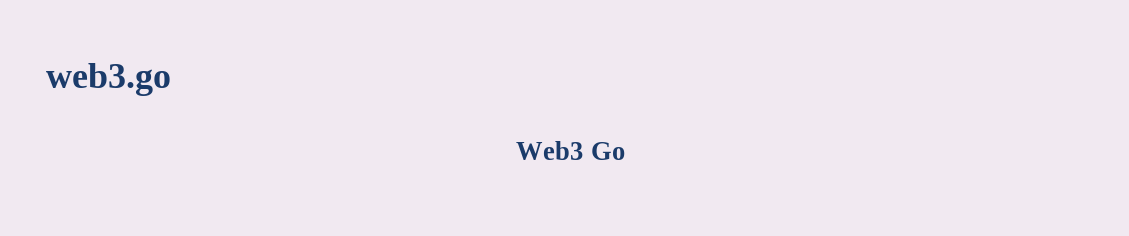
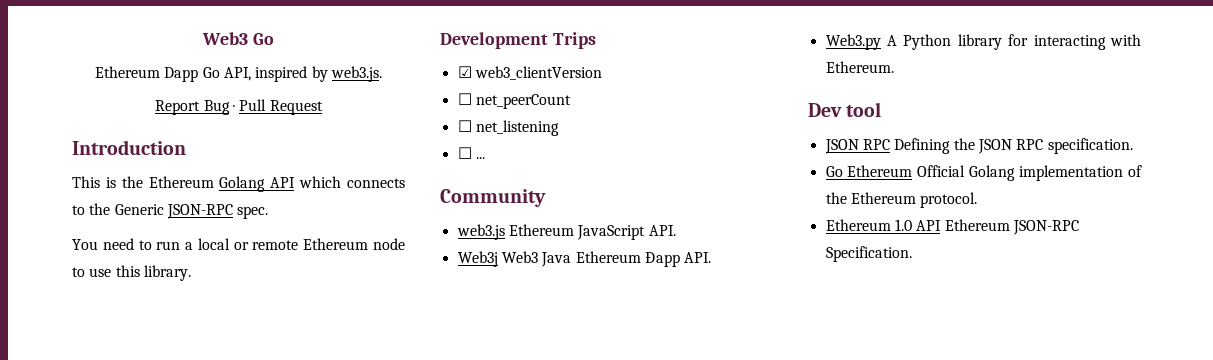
[46,63,171,96] web3.go // -> (202, 38) none
(625, 151) none -> [95,66,382,82] [155,99,323,115] [72,140,186,155] [72,176,405,192] [72,203,269,219] [72,238,405,250] [72,265,191,281] [440,32,596,49] [457,66,602,80] [457,93,571,109] [457,120,559,136] [457,147,485,159] [440,189,546,207] [456,224,676,240] [457,251,712,267] [825,34,1141,50] [825,61,894,73] [808,102,882,117] [824,138,1133,154] [825,165,1142,181] [825,192,978,208] [825,219,1079,235] [825,246,912,262] // Ethereum Dapp Go API, inspired by web3.js. // Report Bug · Pull Request // Introduction // This is the Ethereum Golang API which connects to the Generic JSON-RPC spec. // You need to run a local or remote Ethereum node to use this library. // Development Trips // ☑ web3_clientVersion // ☐ net_peerCount // ☐ net_listening // ☐ ... // Community // web3.js Ethereum JavaScript API. // Web3j Web3 Java Ethereum Ðapp API. // Web3.py A Python library for interacting with Ethereum. // Dev tool // JSON RPC Defining the JSON RPC specification. // Go Ethereum Official Golang implementation of the Ethereum protocol. // Ethereum 1.0 API Ethereum JSON-RPC Specification.

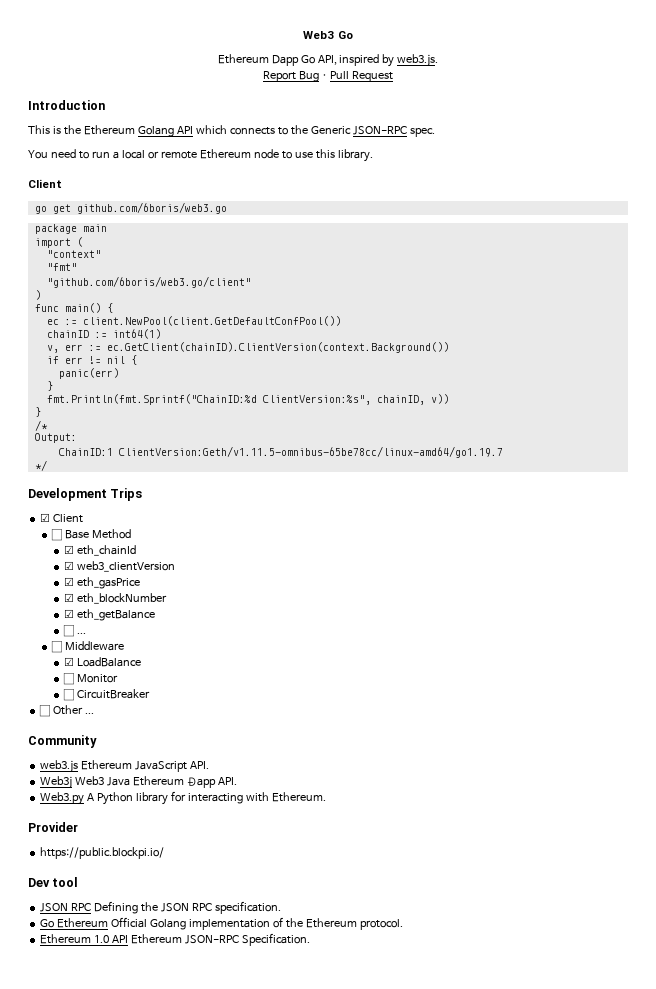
[440,32,596,49] [457,66,602,80] [457,93,571,109] [457,120,559,136] [457,147,472,159] Development Trips // ☑ web3_clientVersion // ☐ net_peerCount // ☐ net_listening // ☐ -> [28,179,62,188] [34,202,227,214] [34,224,107,234] [34,237,83,248] [46,250,101,258] [46,263,77,271] [46,276,251,288] [34,290,41,300] [34,303,113,313] [46,316,341,326] [46,329,161,339] [46,342,449,353] [46,355,137,365] [58,368,119,379] [46,381,53,391] [46,394,449,405] [34,407,41,417] [34,420,48,431] [34,433,77,443] [58,446,503,458] [34,460,47,471] [28,488,143,501] [40,513,84,523] [51,529,132,541] [64,545,137,556] [64,561,176,572] [64,577,141,589] [64,593,168,604] [64,609,156,621] [63,625,87,637] [51,641,125,653] [64,657,142,667] [63,673,119,685] [63,689,151,701] [39,705,84,717] Client // go get github.com/6boris/web3.go // package main // import ( // "context" // "fmt" // "github.com/6boris/web3.go/client" // ) // func main() { // ec := client.NewPool(client.GetDefaultConfPool()) // chainID := int64(1) // v, err := ec.GetClient(chainID).ClientVersion(context.Background()) // if err != nil { // panic(err) // } // fmt.Println(fmt.Sprintf("ChainID:%d ClientVersion:%s", chainID, v)) // } // /* // Output: // ChainID:1 ClientVersion:Geth/v1.11.5-omnibus-65be78cc/linux-amd64/go1.19.7 // */ // Development Trips // ☑ Client // ☐ Base Method // ☑ eth_chainId // ☑ web3_clientVersion // ☑ eth_gasPrice // ☑ eth_blockNumber // ☑ eth_getBalance // ☐ ... // ☐ Middleware // ☑ LoadBalance // ☐ Monitor // ☐ CircuitBreaker // ☐ Other
(894, 67) none -> [28,822,78,832] [40,847,165,859] // Provider // https://public.blockpi.io/

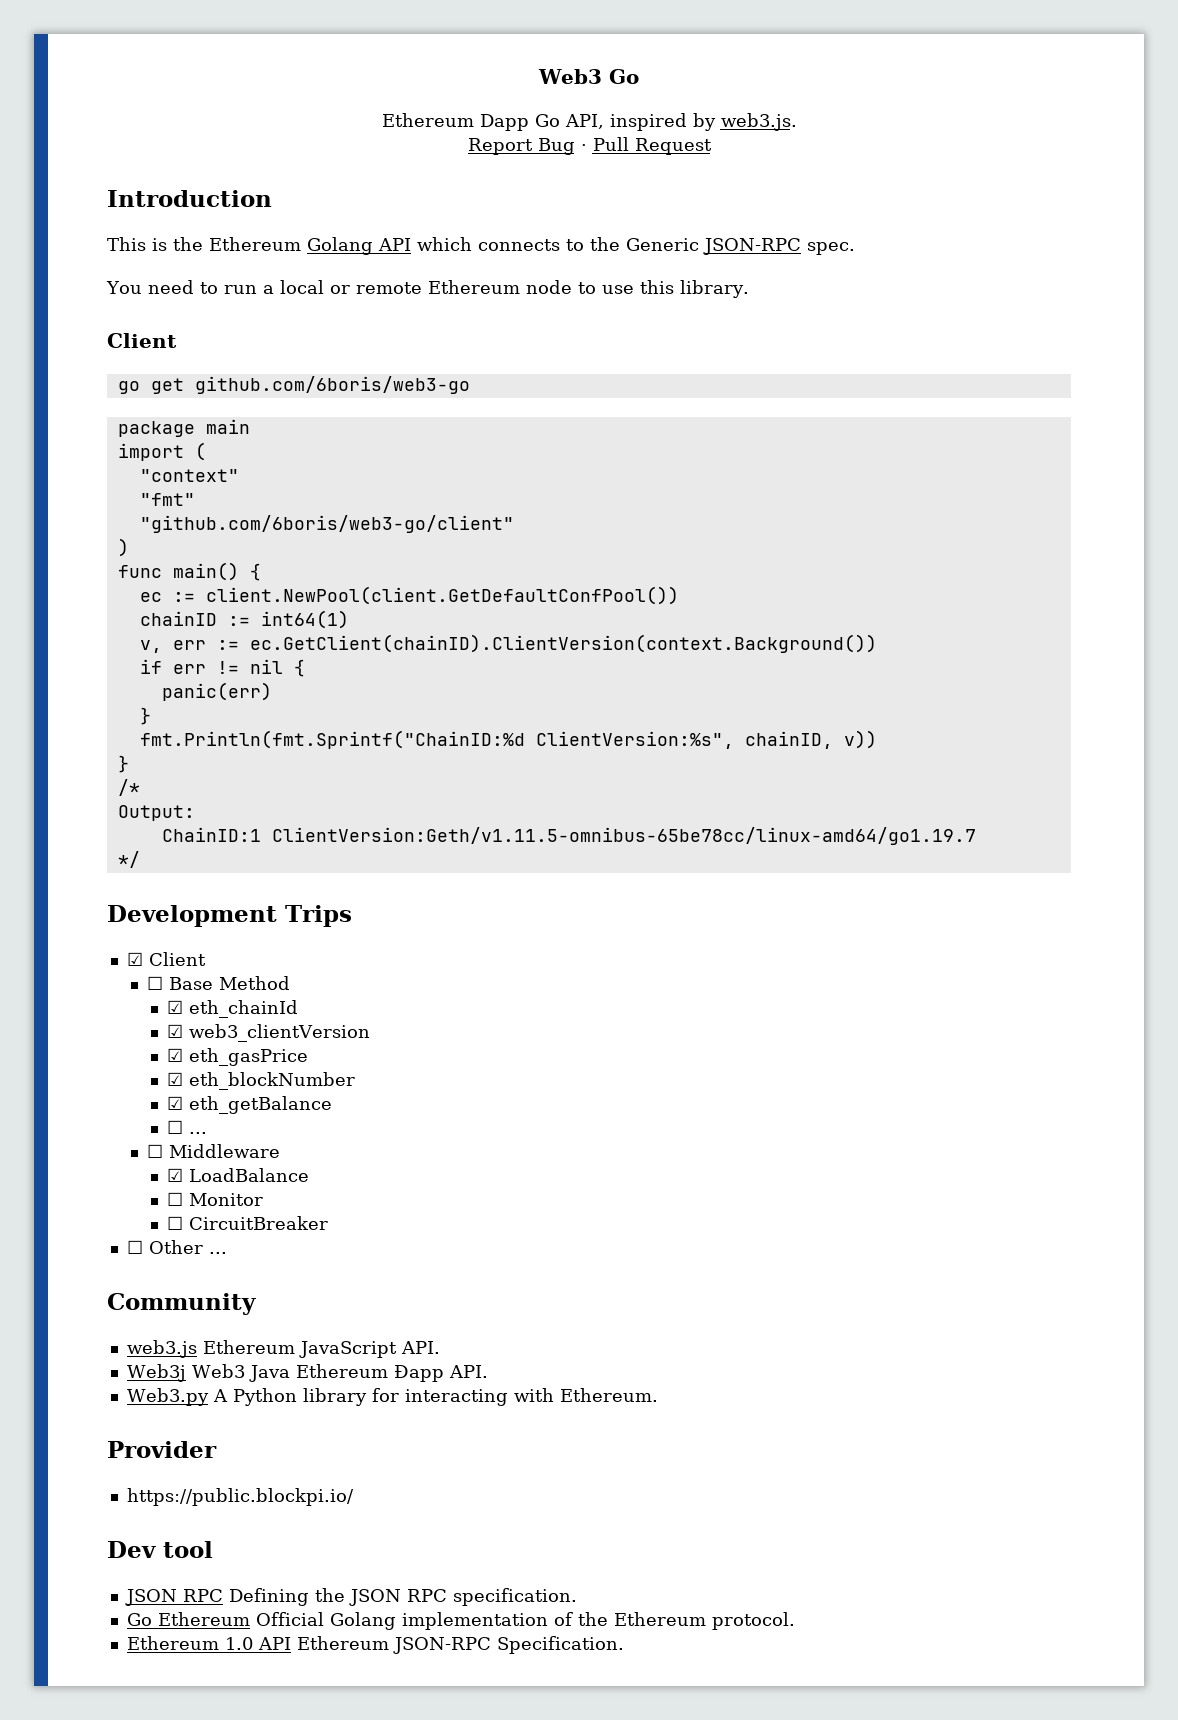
[76,202,227,214] github.com/6boris/web3.go -> [194,376,470,394] github.com/6boris/web3-go
[46,276,251,288] "github.com/6boris/web3.go/client" -> [139,515,514,533] "github.com/6boris/web3-go/client"

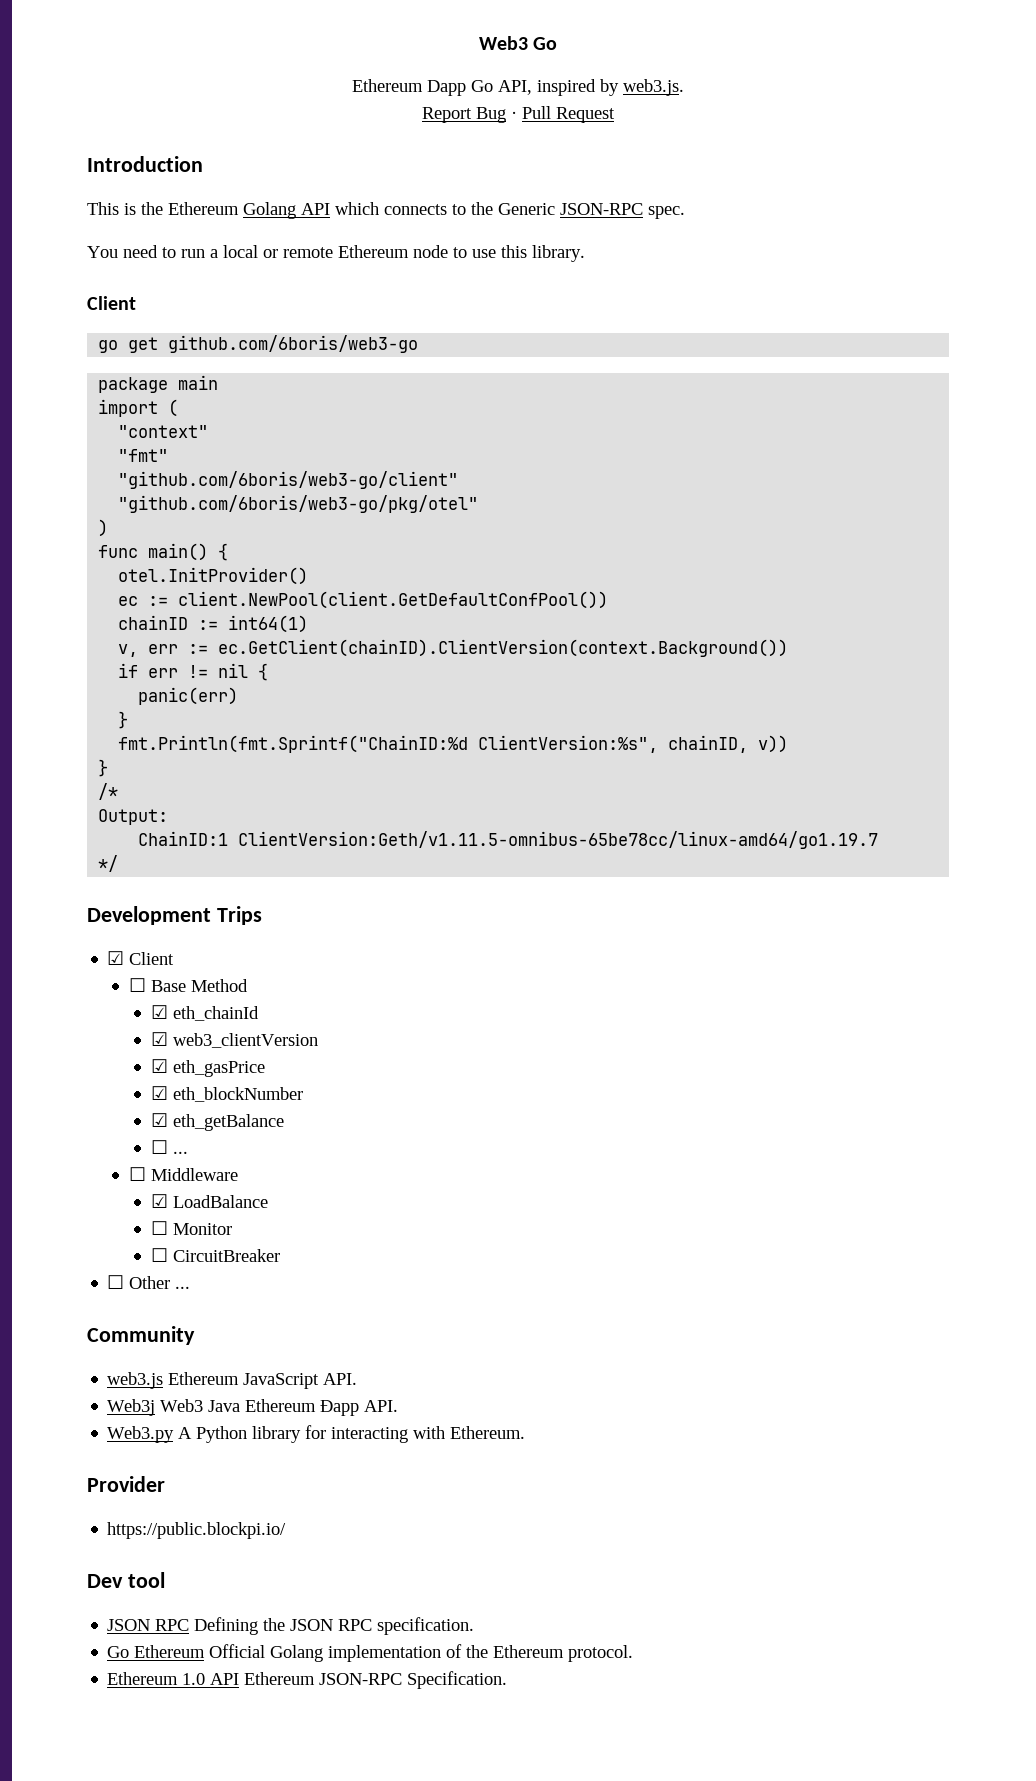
(514, 524) none -> [118,495,479,513] // "github.com/6boris/web3-go/pkg/otel"
(261, 572) none -> [118,567,309,585] // otel.InitProvider()

